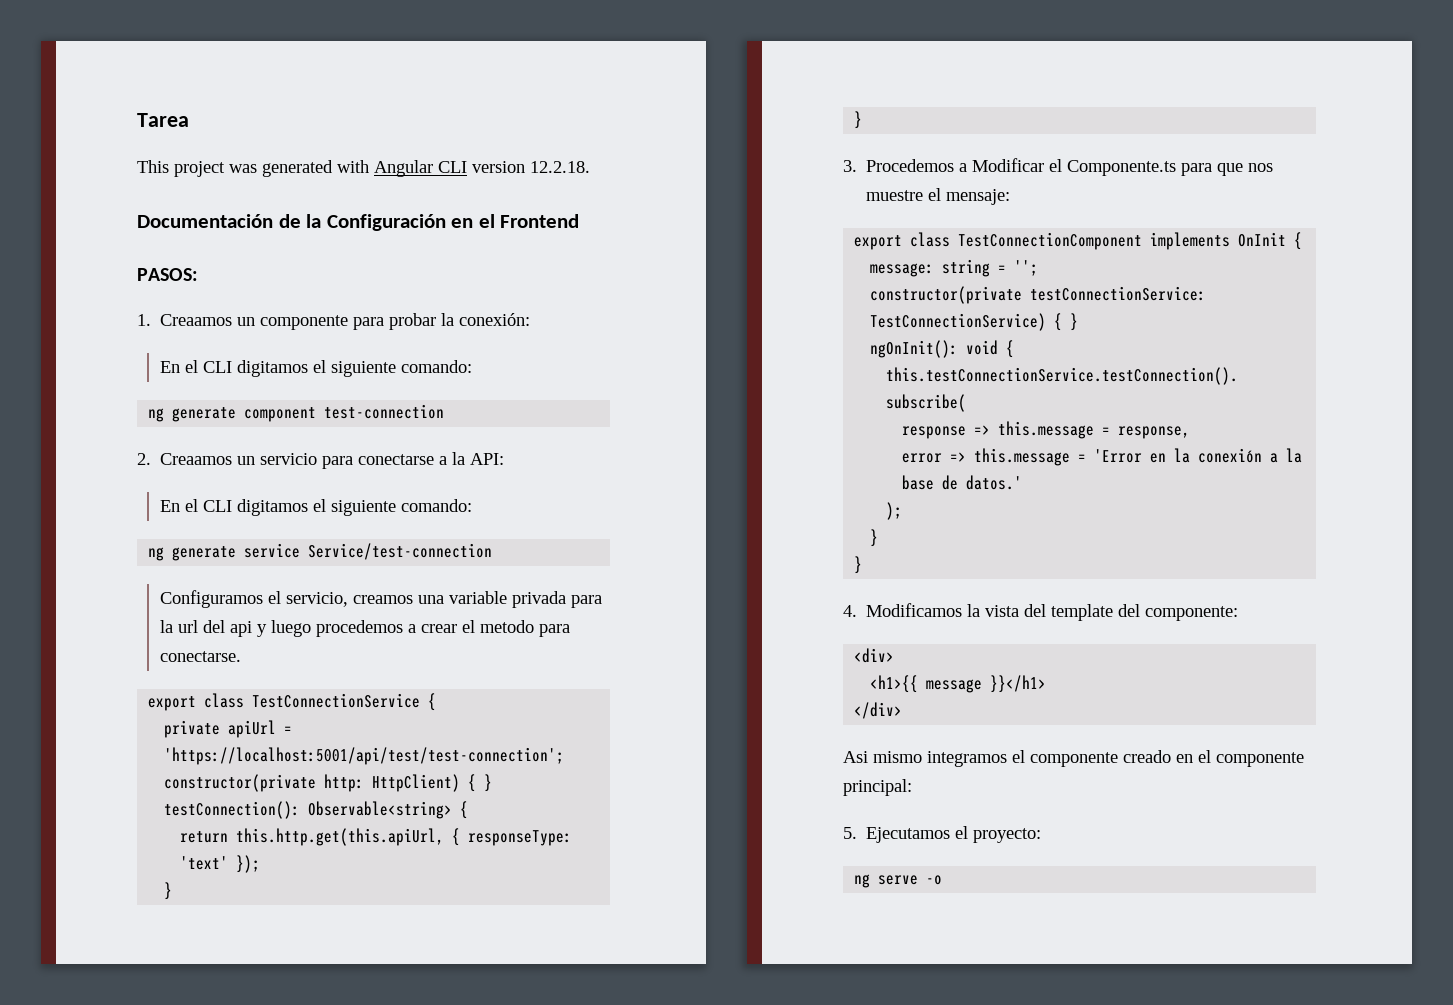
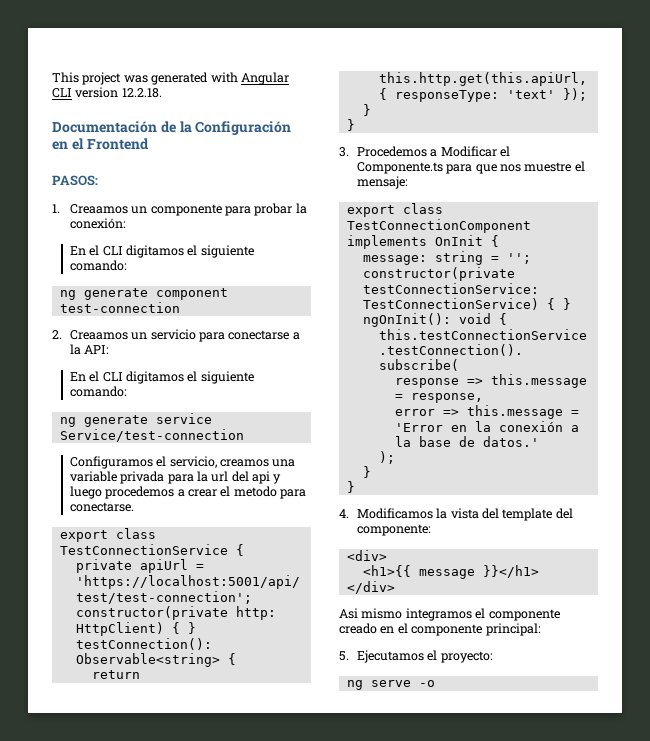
[137,113,189,127] Tarea // -> (52, 77) none

